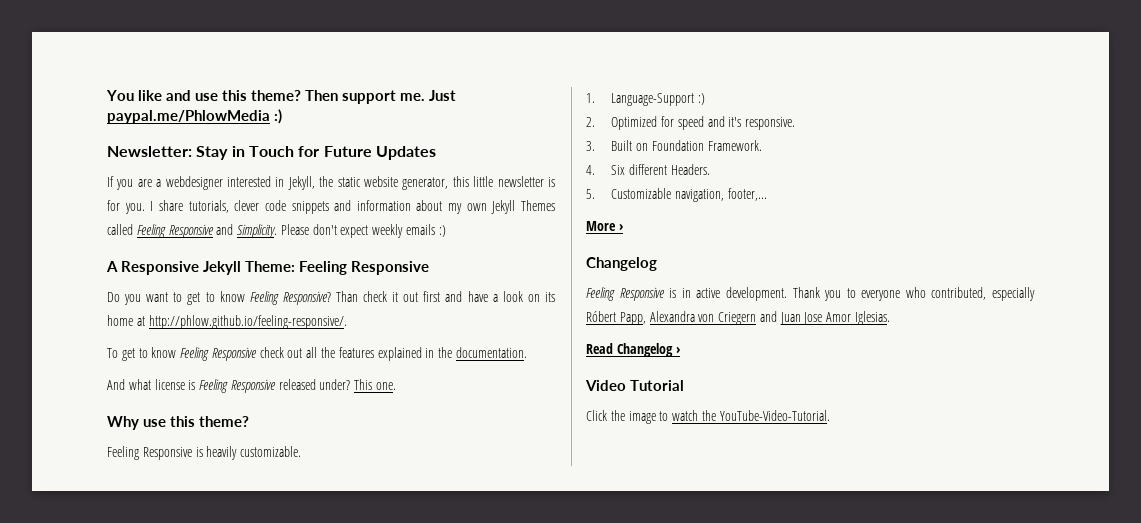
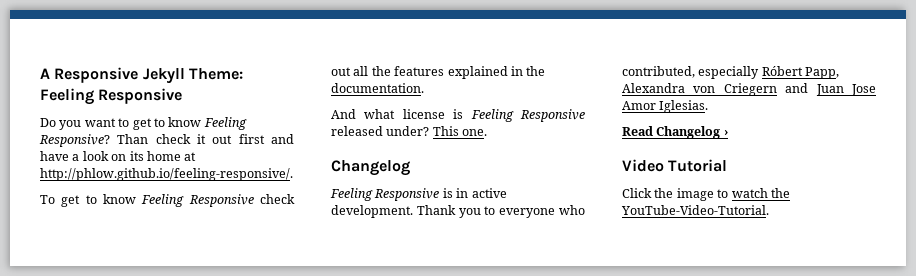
[106,90,457,104] [107,109,283,124] [107,146,436,160] [107,176,555,190] [107,200,555,214] [107,224,446,238] You like and use this theme? Then support me. Just paypal.me/PhlowMedia :) // Newsletter: Stay in Touch for Future Updates // If you are a webdesigner interested in Jekyll, the static website generator, this little newsletter is for you. I share tutorials, clever code snippets and information about my own Jekyll Themes called Feeling Responsive and Simplicity. Please don't expect weekly emails :) // -> (40, 73) none
[107,416,250,430] [107,446,302,460] [586,93,705,106] [586,116,796,130] [586,140,762,151] [586,164,710,175] [586,188,767,202] [586,221,623,231] // Why use this theme? // Feeling Responsive is heavily customizable. // 1. Language-Support :) // 2. Optimized for speed and it's responsive. // 3. Built on Foundation Framework. // 4. Six different Headers. // 5. Customizable navigation, footer,... // More › -> (488, 132) none

